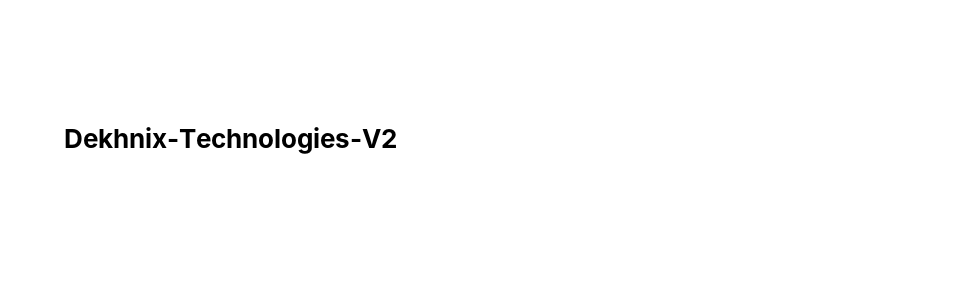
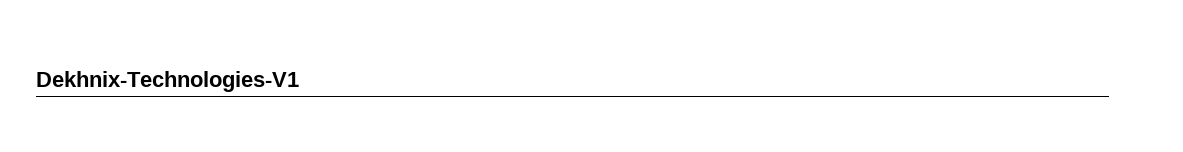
[64,127,397,154] Dekhnix-Technologies-V2 -> [36,71,299,92] Dekhnix-Technologies-V1

